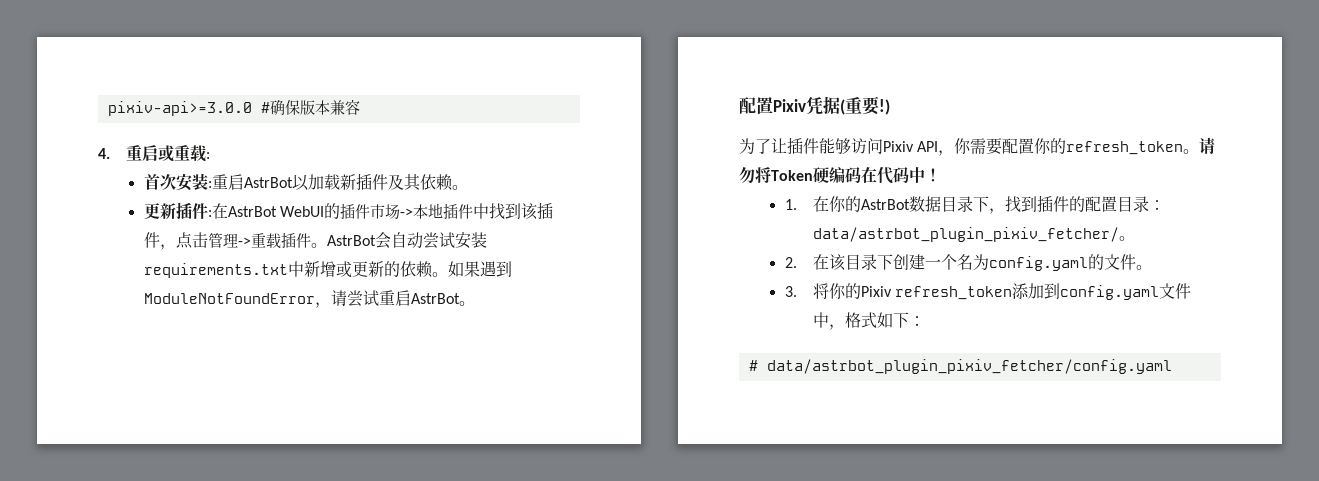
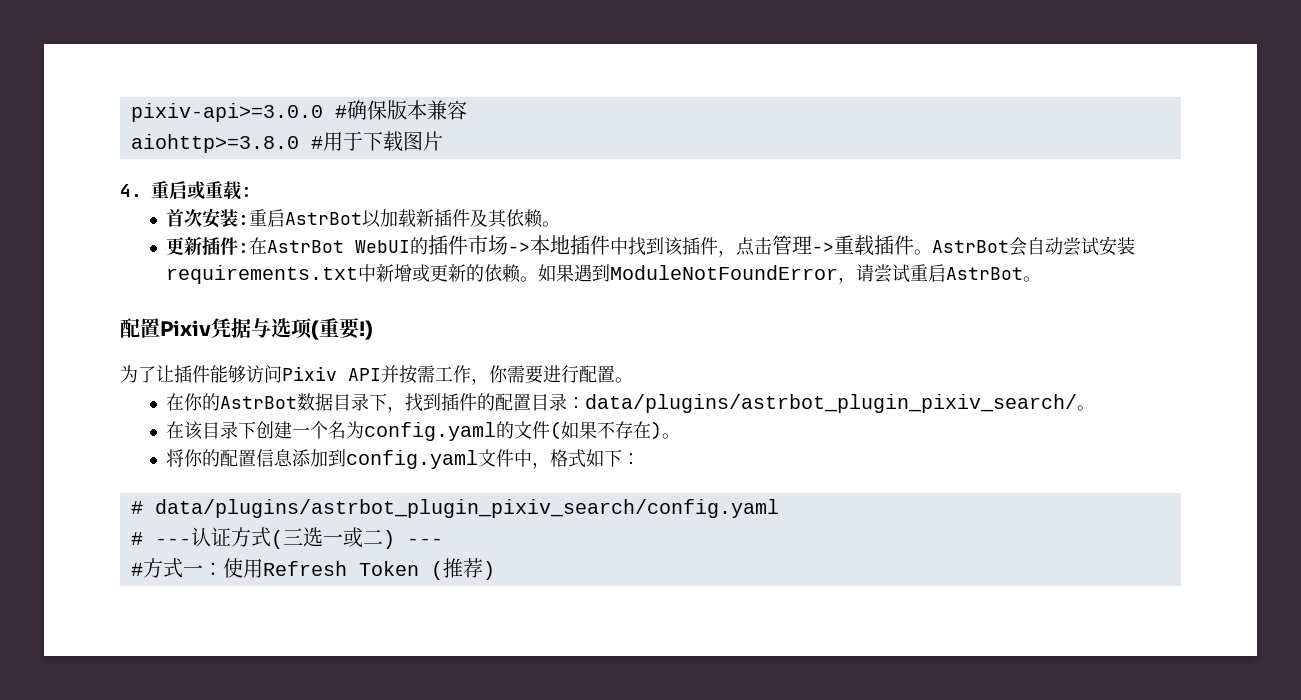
(360, 107) none -> [130,131,443,153] // aiohttp>=3.8.0 #用于下载图片
(840, 105) none -> [251,318,312,339] 与选项
[938,137,1216,156] [739,166,941,184] [784,199,797,210] ，你需要配置你的refresh_token。请勿将Token硬编码在代码中！ // 1. -> [381,365,633,385] 并按需工作，你需要进行配置。 //
[812,227,1135,242] [784,257,797,268] data/astrbot_plugin_pixiv_fetcher/。 // 2. -> [585,394,1096,413] data/plugins/astrbot_plugin_pixiv_search/。 //
[1135,265,1152,270] [784,283,1013,300] 。 // 3.将你的Pixiv refresh_token -> [550,421,681,440] [166,449,294,467] (如果不存在)。 // 将你的配置信息
[766,359,1172,374] data/astrbot_plugin_pixiv_fetcher/config.yaml -> [154,499,779,518] [130,527,443,549] [130,558,495,580] data/plugins/astrbot_plugin_pixiv_search/config.yaml // # ---认证方式(三选一或二) --- // #方式一：使用Refresh Token (推荐)

